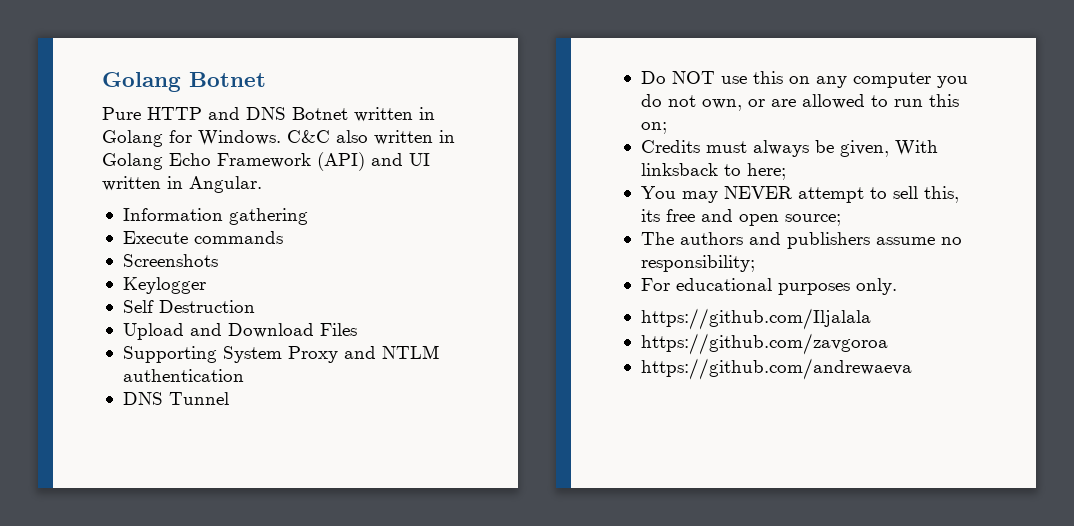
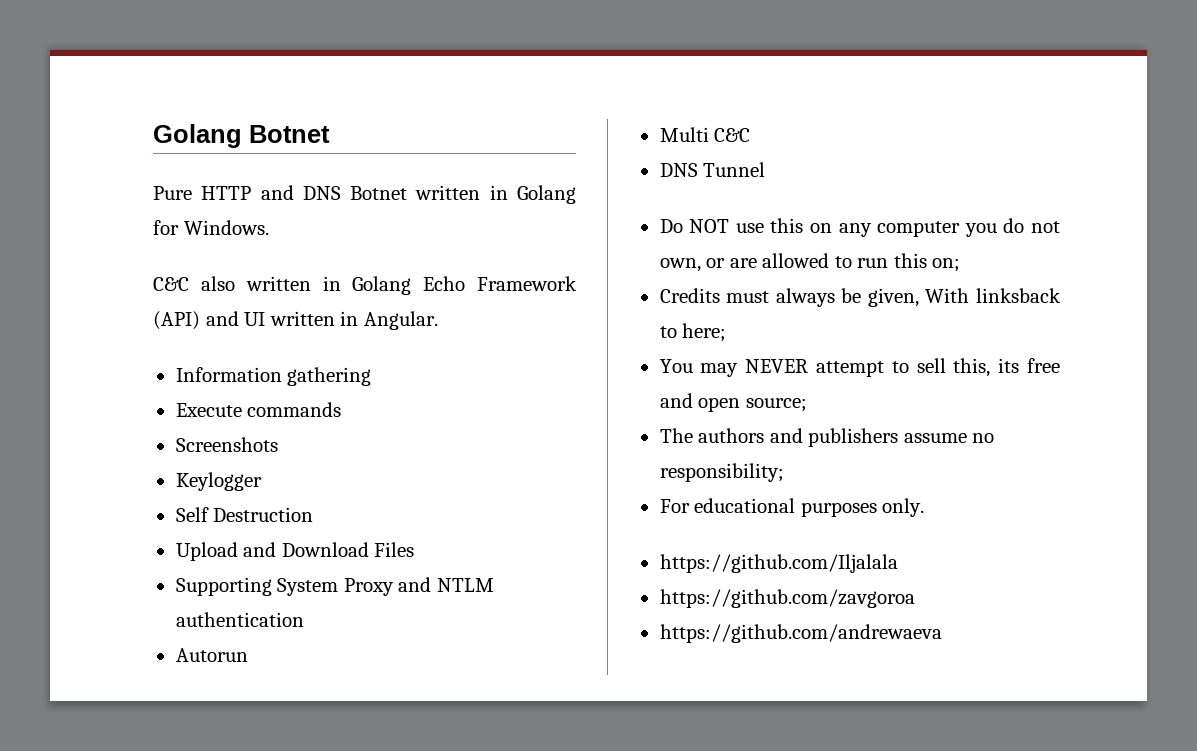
(281, 138) none -> (269, 227) //
(244, 375) none -> [175,648,248,662] [659,127,751,142] // Autorun // Multi C&C

